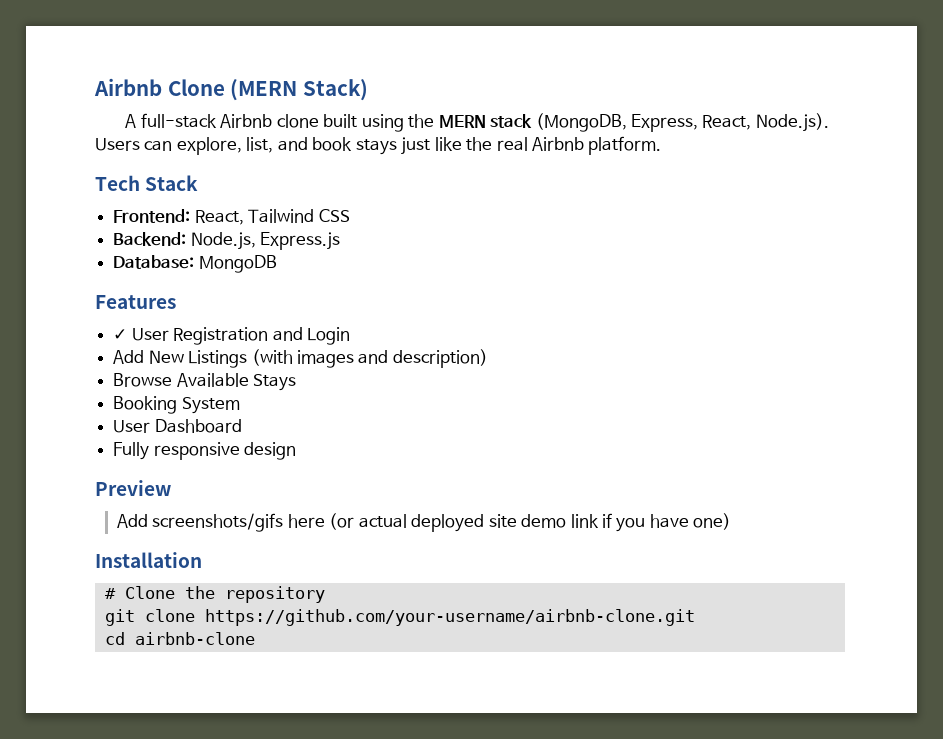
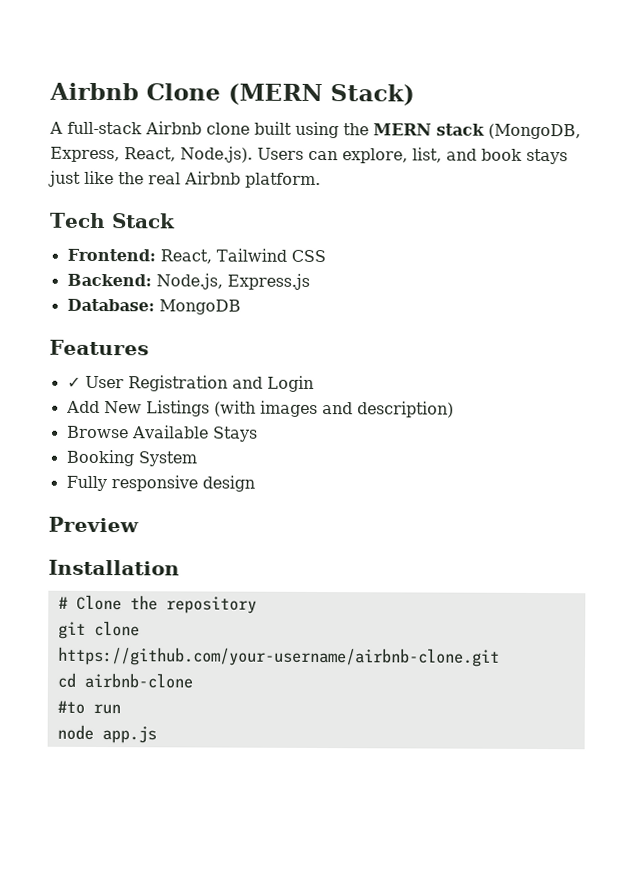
[113,419,242,433] // User Dashboard -> (197, 459) none
[116,513,732,532] // Add screenshots/gifs here (or actual deployed site demo link if you have one) -> (139, 524) none
(255, 638) none -> [56,700,121,715] [56,724,157,744] // #to run // node app.js

